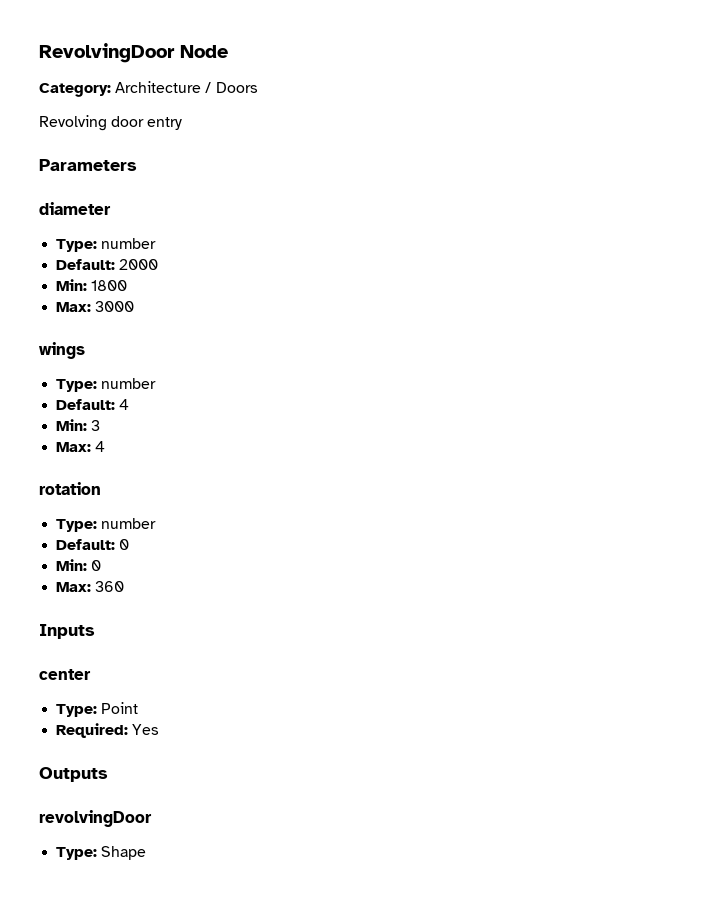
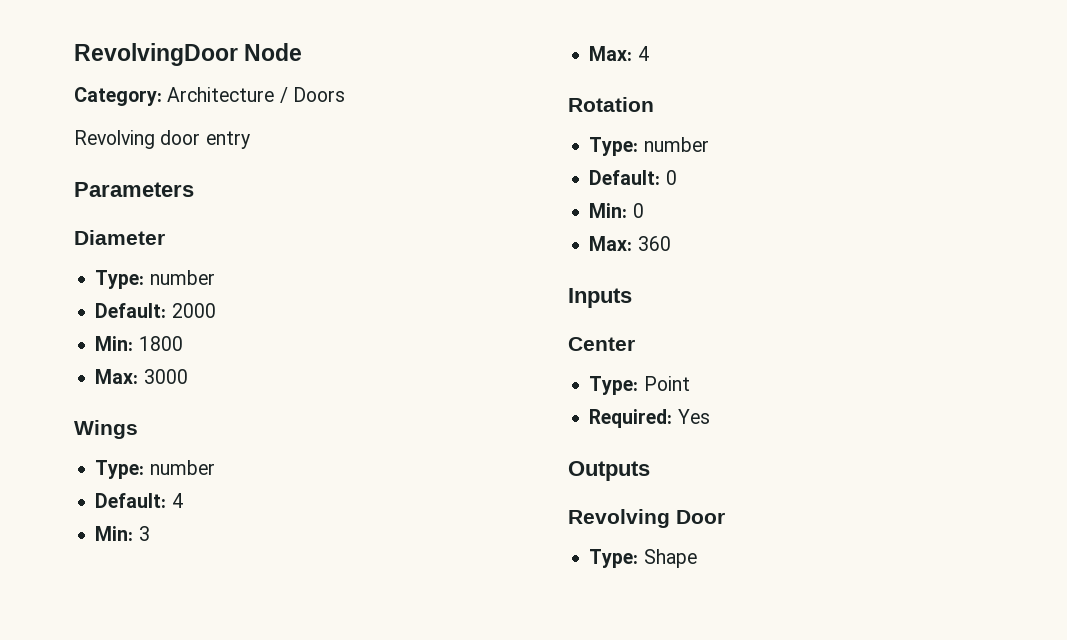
[39,202,111,215] diameter -> [74,230,165,245] Diameter
[39,342,85,359] wings -> [74,420,138,439] Wings
[39,482,101,495] rotation -> [568,97,654,112] Rotation
[39,669,91,680] center -> [568,337,635,351] Center
[39,810,152,827] revolvingDoor -> [568,509,725,528] Revolving Door

